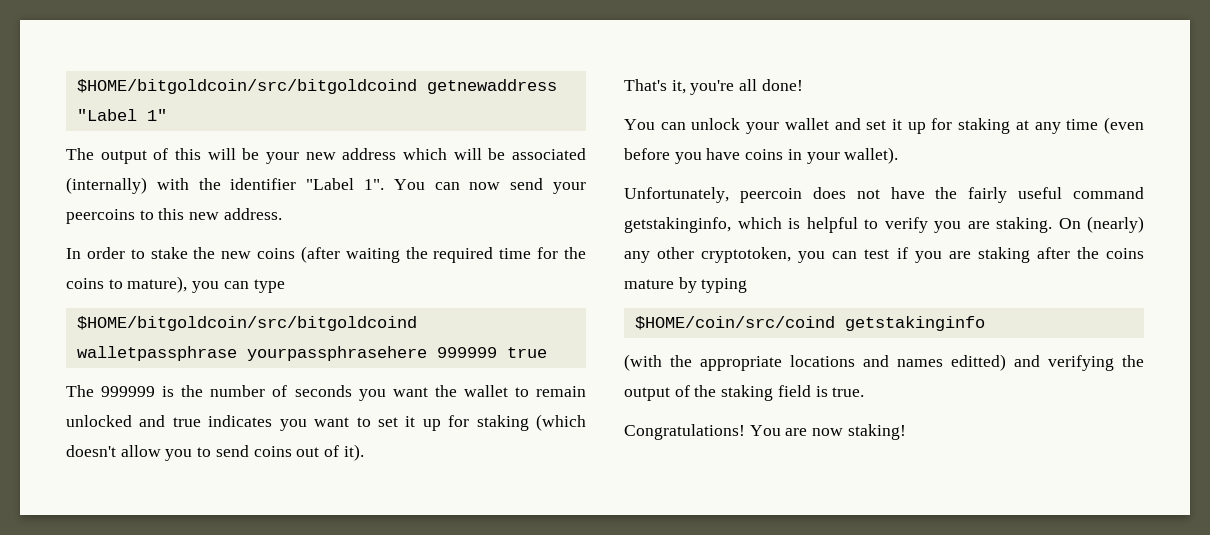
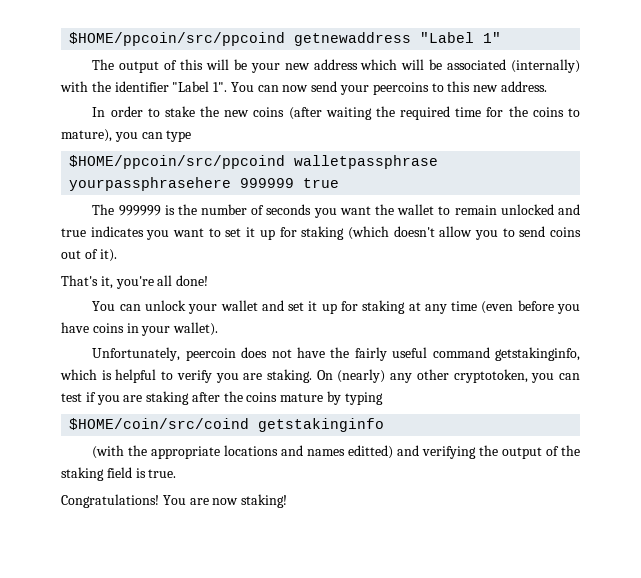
[76,79,417,94] $HOME/bitgoldcoin/src/bitgoldcoind -> [69,32,286,46] $HOME/ppcoin/src/ppcoind
[76,316,417,331] $HOME/bitgoldcoin/src/bitgoldcoind -> [69,155,286,169] $HOME/ppcoin/src/ppcoind

